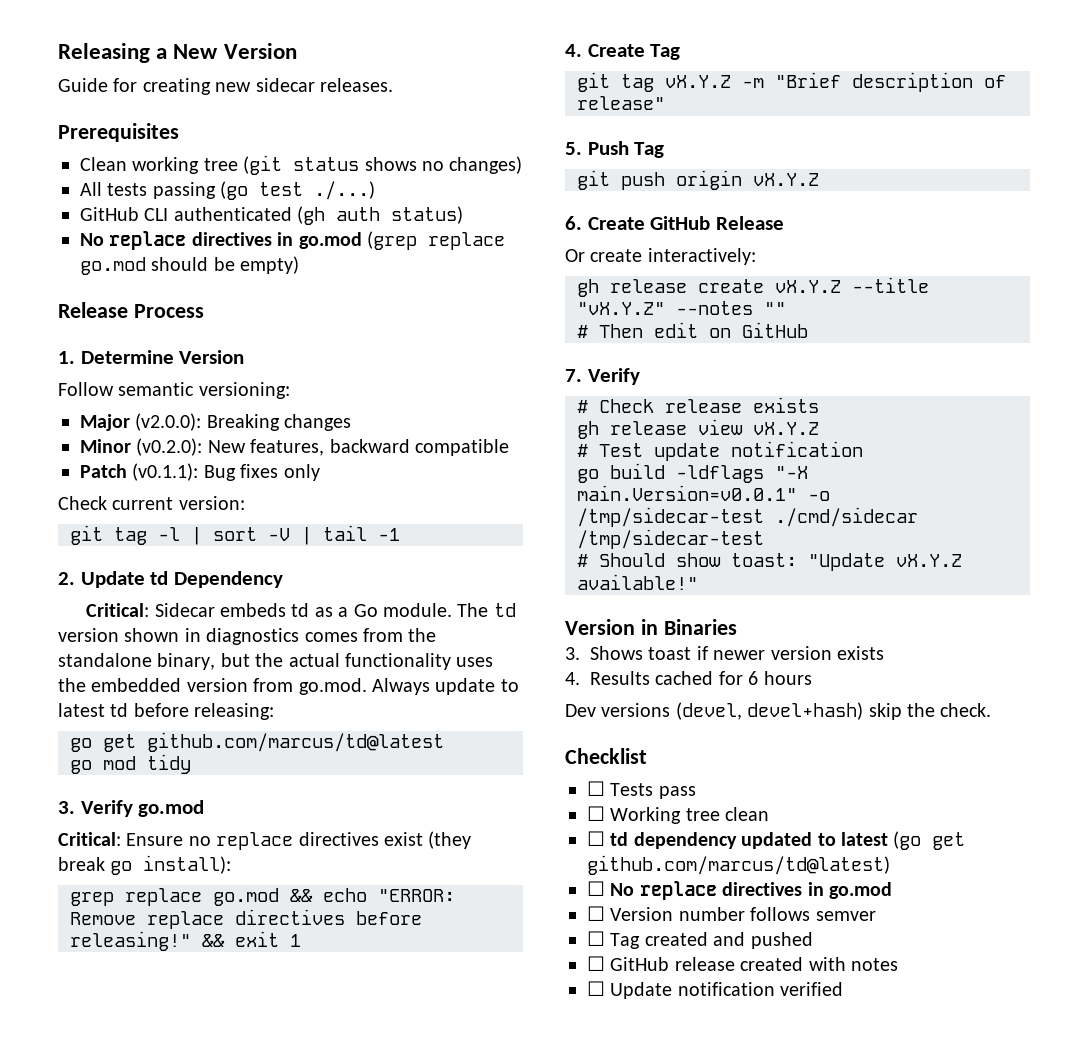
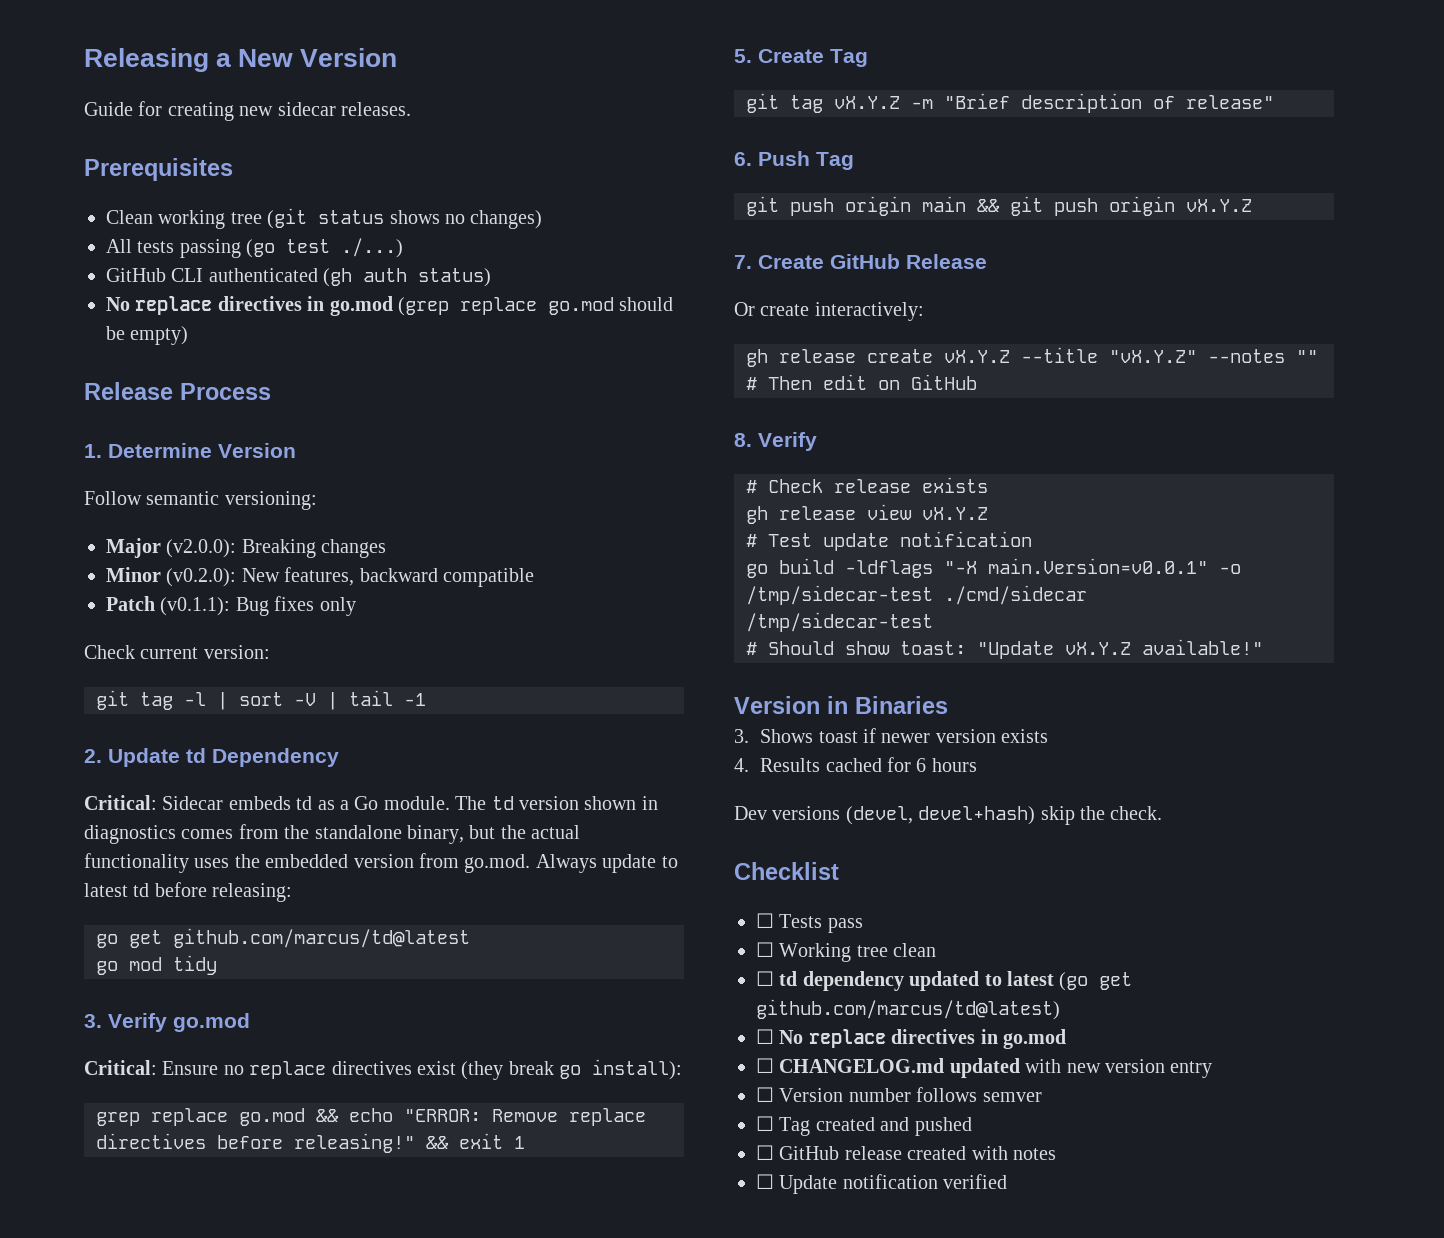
[565,44,582,57] 4. -> [734,49,752,63] 5.
[565,142,582,155] 5. -> [734,152,752,166] 6.
[753,173,819,186] [565,216,582,230] vX.Y.Z // 6. -> [922,196,1252,216] [734,255,752,269] main && git push origin vX.Y.Z // 7.
[565,369,582,382] 7. -> [734,433,752,447] 8.
(892, 890) none -> [756,1058,1213,1078] // ☐ CHANGELOG.md updated with new version entry

